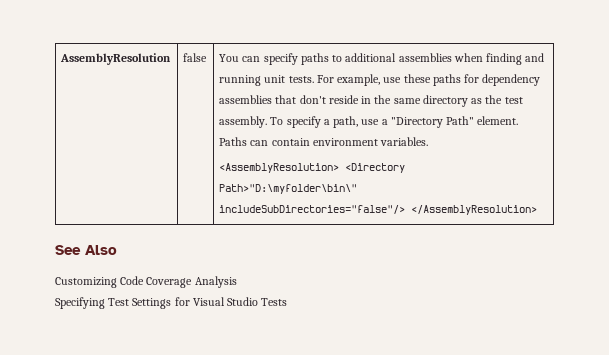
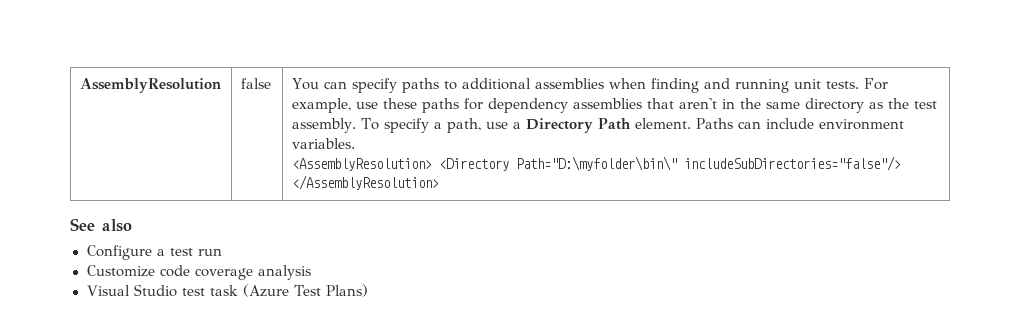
[299,95,359,104] don't reside -> [678,98,717,109] aren't
[390,116,475,128] "Directory Path" -> [525,118,631,133] Directory Path
[271,138,310,146] contain -> [765,118,814,129] include
[219,184,358,194] Path>"D:\myfolder\bin\" -> [515,156,677,171] Path="D:\myfolder\bin\"
[85,245,117,255] [55,276,237,288] [55,297,288,309] Also // Customizing Code Coverage Analysis // Specifying Test Settings for Visual Studio Tests -> [102,219,132,232] [86,245,222,260] [86,265,311,280] [86,284,369,297] also // Configure a test run // Customize code coverage analysis // Visual Studio test task (Azure Test Plans)

